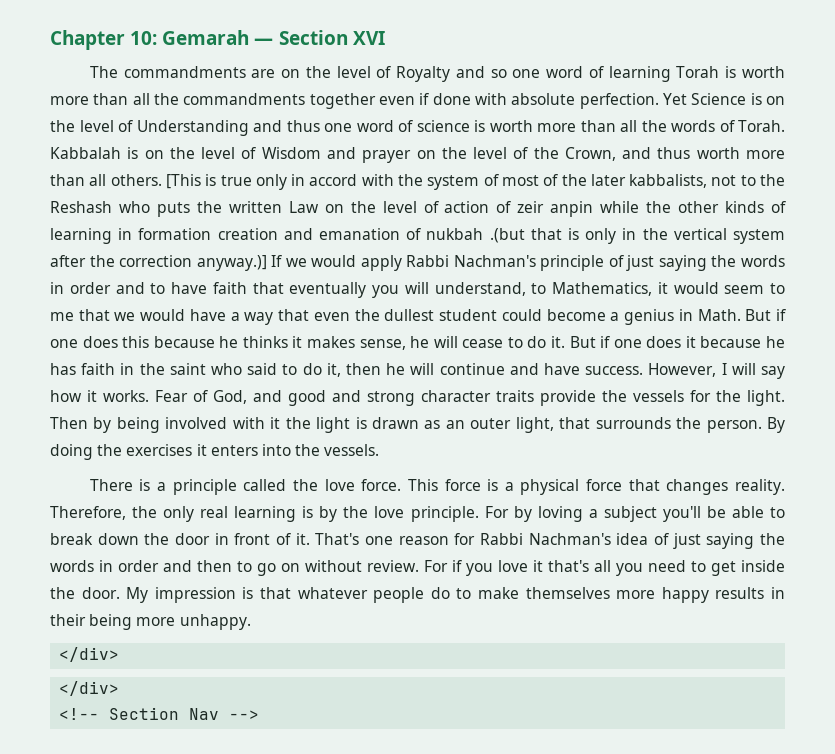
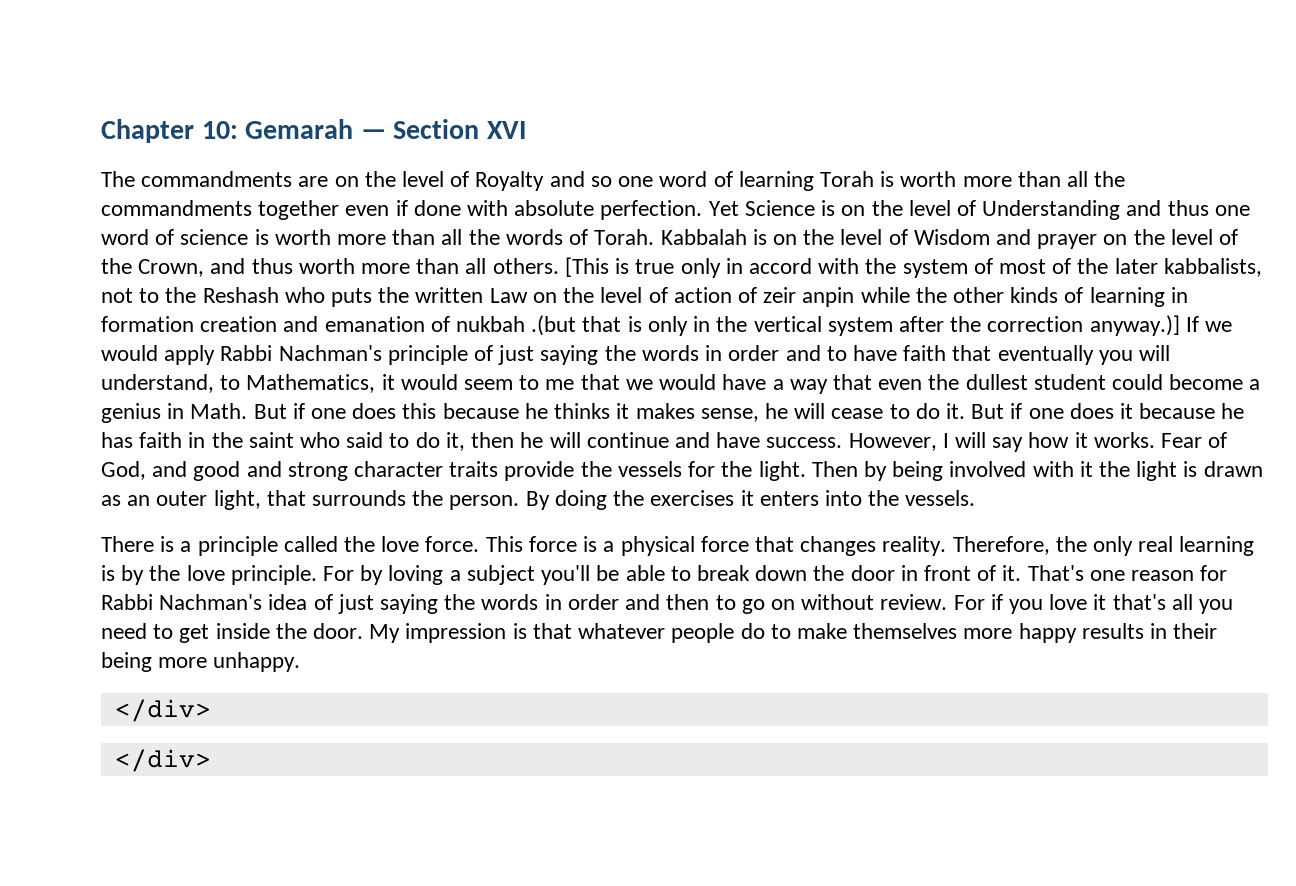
[59,707,260,720] // <!-- Section Nav --> -> (211, 760) none

